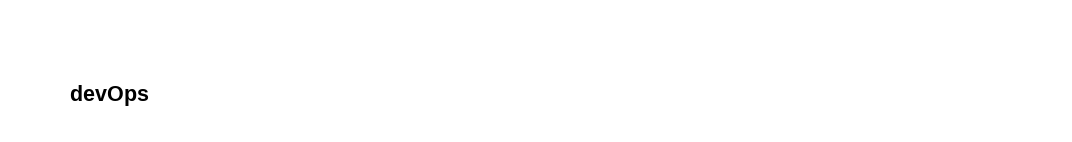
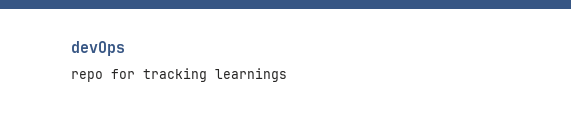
(149, 95) none -> [71,68,287,82] // repo for tracking learnings

